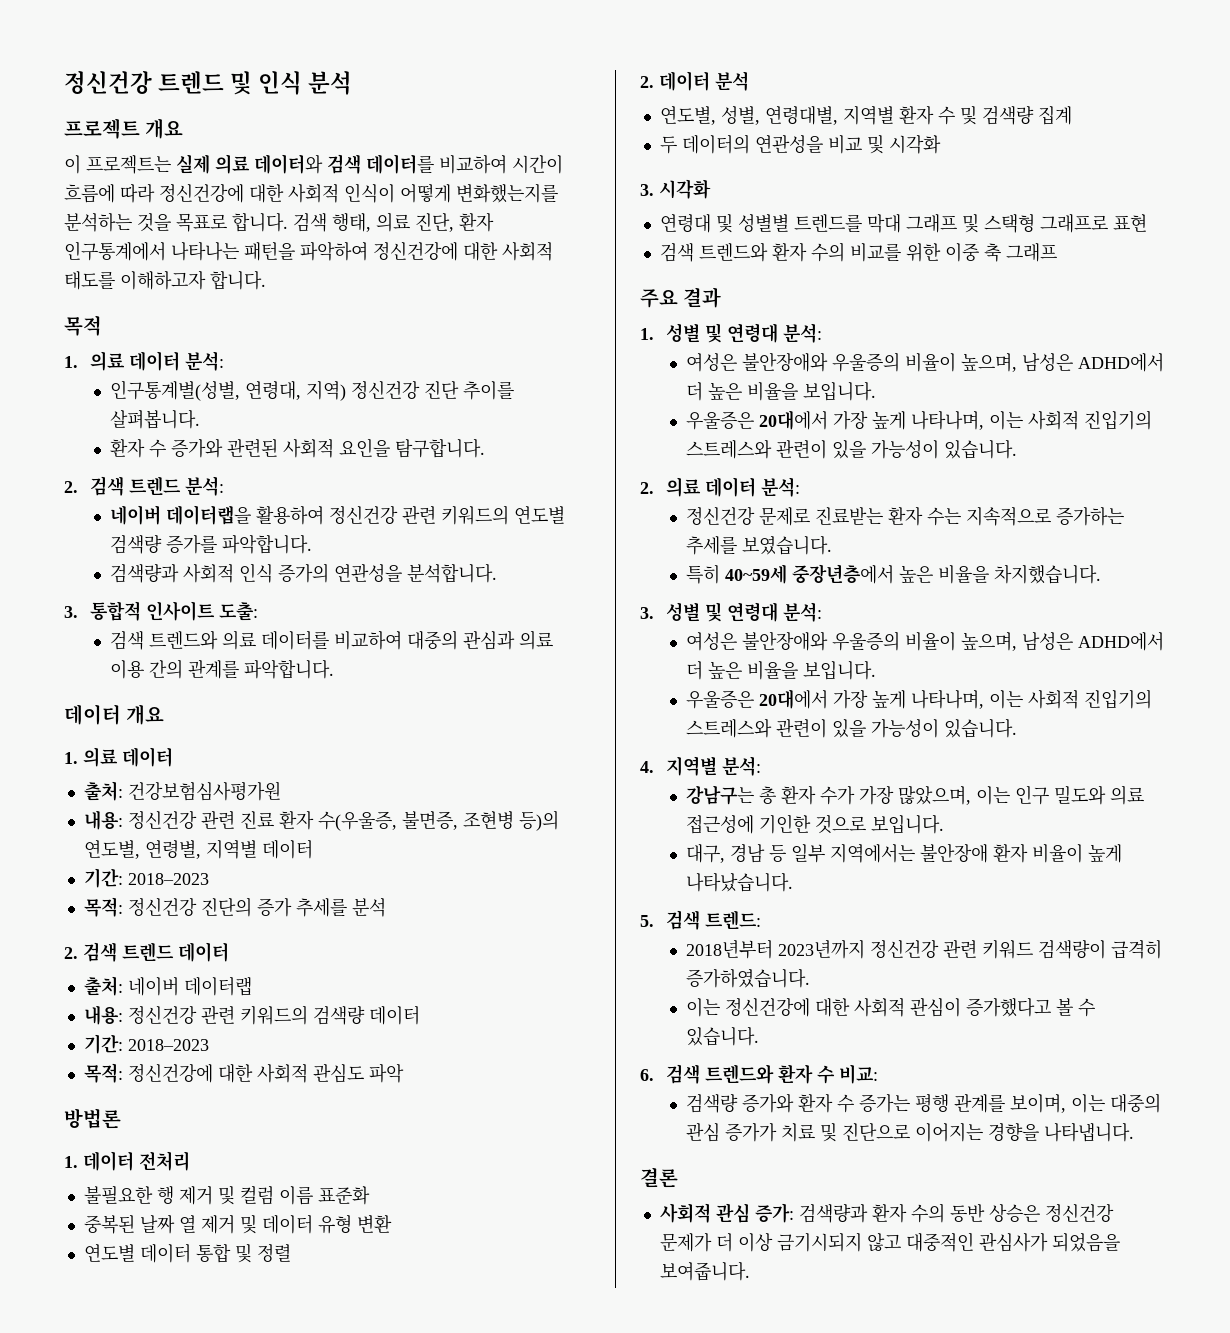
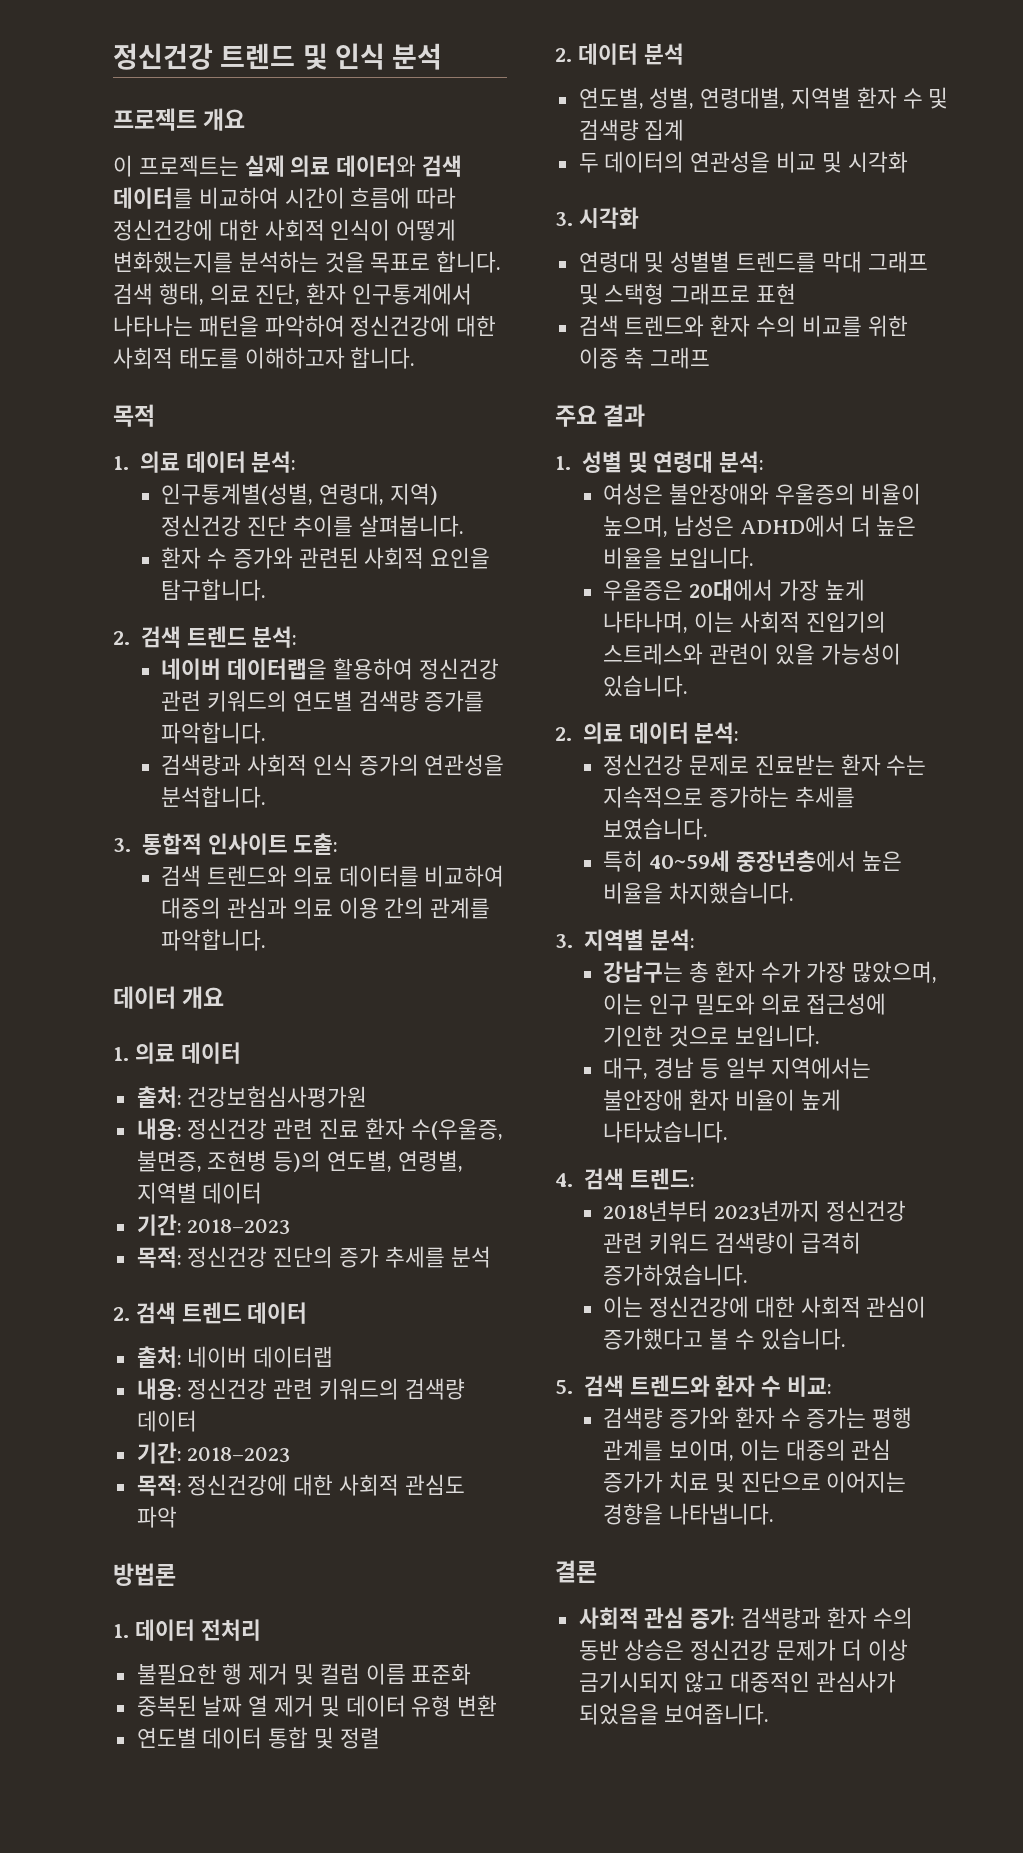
[666,602,823,622] [685,631,1164,651] [685,660,876,680] [685,689,1152,709] [685,718,1017,738] [640,761,654,773] 성별 및 연령대 분석: // 여성은 불안장애와 우울증의 비율이 높으며, 남성은 ADHD에서 더 높은 비율을 보입니다. // 우울증은 20대에서 가장 높게 나타나며, 이는 사회적 진입기의 스트레스와 관련이 있을 가능성이 있습니다. // 4. -> (573, 941) none
[640,915,654,927] 5. -> [555,1173,573,1187] 4.
[640,1069,654,1081] 6. -> [555,1380,573,1394] 5.

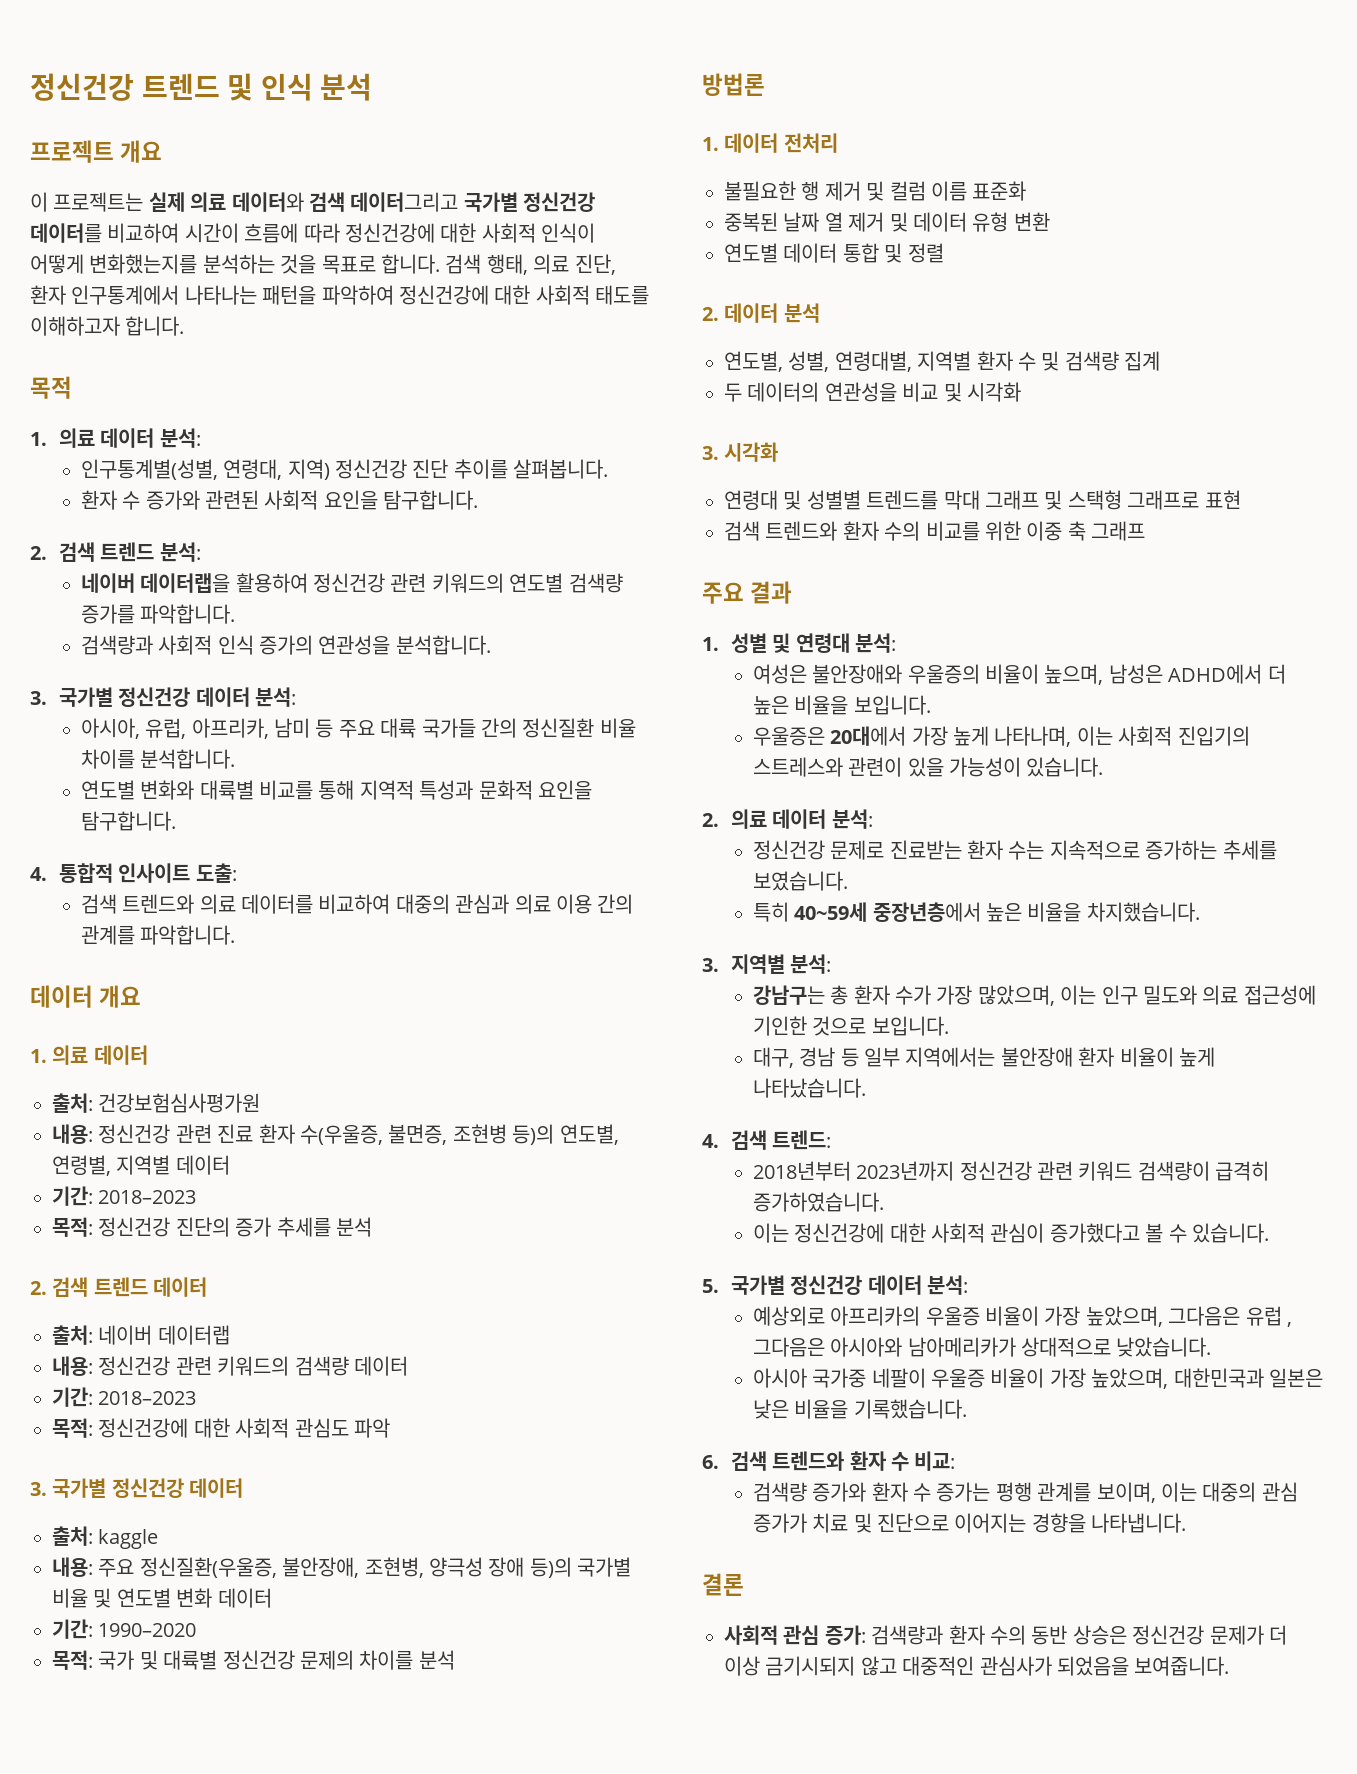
(463, 166) none -> [350,192,596,212] 데이터그리고 국가별 정신건강
(131, 845) none -> [58,687,297,707] [80,718,636,739] [80,749,236,769] [80,780,593,800] [80,811,176,831] [30,867,47,881] 국가별 정신건강 데이터 분석: // 아시아, 유럽, 아프리카, 남미 등 주요 대륙 국가들 간의 정신질환 비율 차이를 분석합니다. // 연도별 변화와 대륙별 비교를 통해 지역적 특성과 문화적 요인을 탐구합니다. // 4.
(177, 1517) none -> [30,1478,244,1498] [52,1526,159,1549] [52,1557,632,1578] [52,1588,272,1608] [52,1619,197,1639] [52,1650,455,1670] // 3. 국가별 정신건강 데이터 // 출처: kaggle // 내용: 주요 정신질환(우울증, 불안장애, 조현병, 양극성 장애 등)의 국가별 비율 및 연도별 변화 데이터 // 기간: 1990–2020 // 목적: 국가 및 대륙별 정신건강 문제의 차이를 분석
(573, 1387) none -> [730,1275,969,1295] [752,1306,1293,1327] [752,1337,1212,1357] [752,1368,1324,1389] [752,1399,967,1419] [702,1455,719,1469] 국가별 정신건강 데이터 분석: // 예상외로 아프리카의 우울증 비율이 가장 높았으며, 그다음은 유럽 , 그다음은 아시아와 남아메리카가 상대적으로 낮았습니다. // 아시아 국가중 네팔이 우울증 비율이 가장 높았으며, 대한민국과 일본은 낮은 비율을 기록했습니다. // 6.

